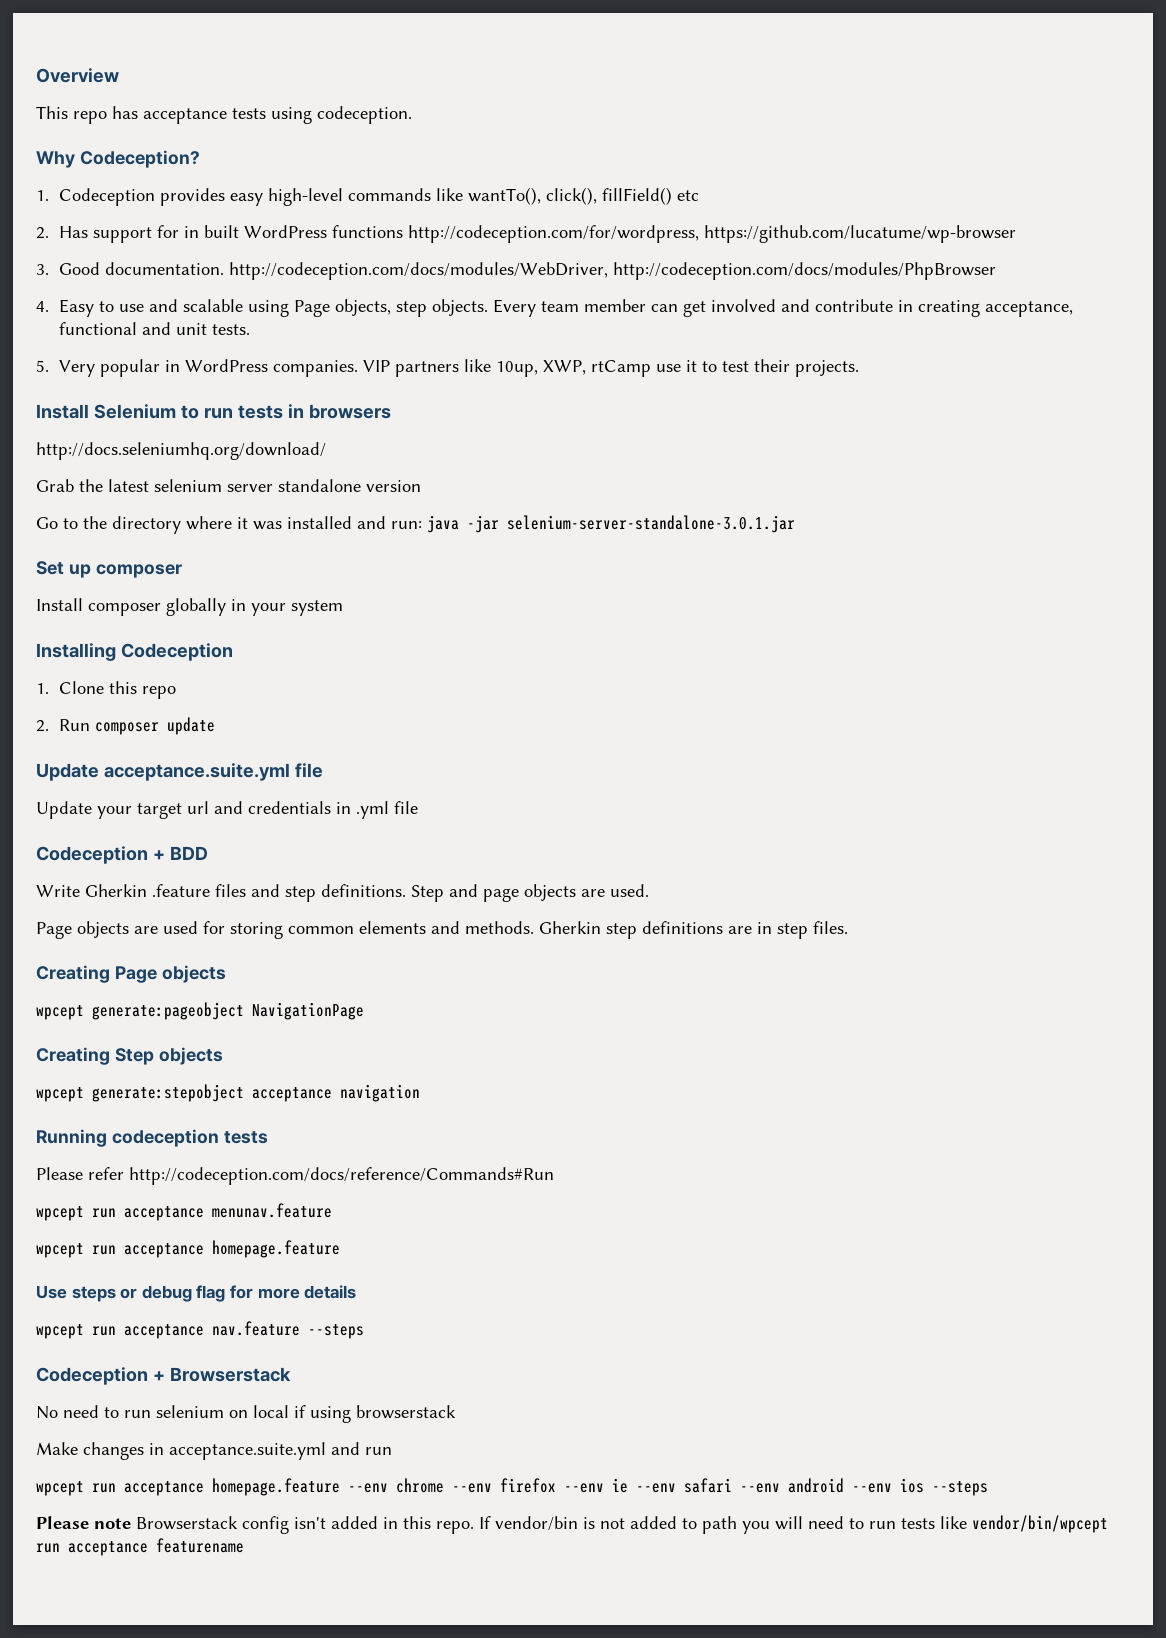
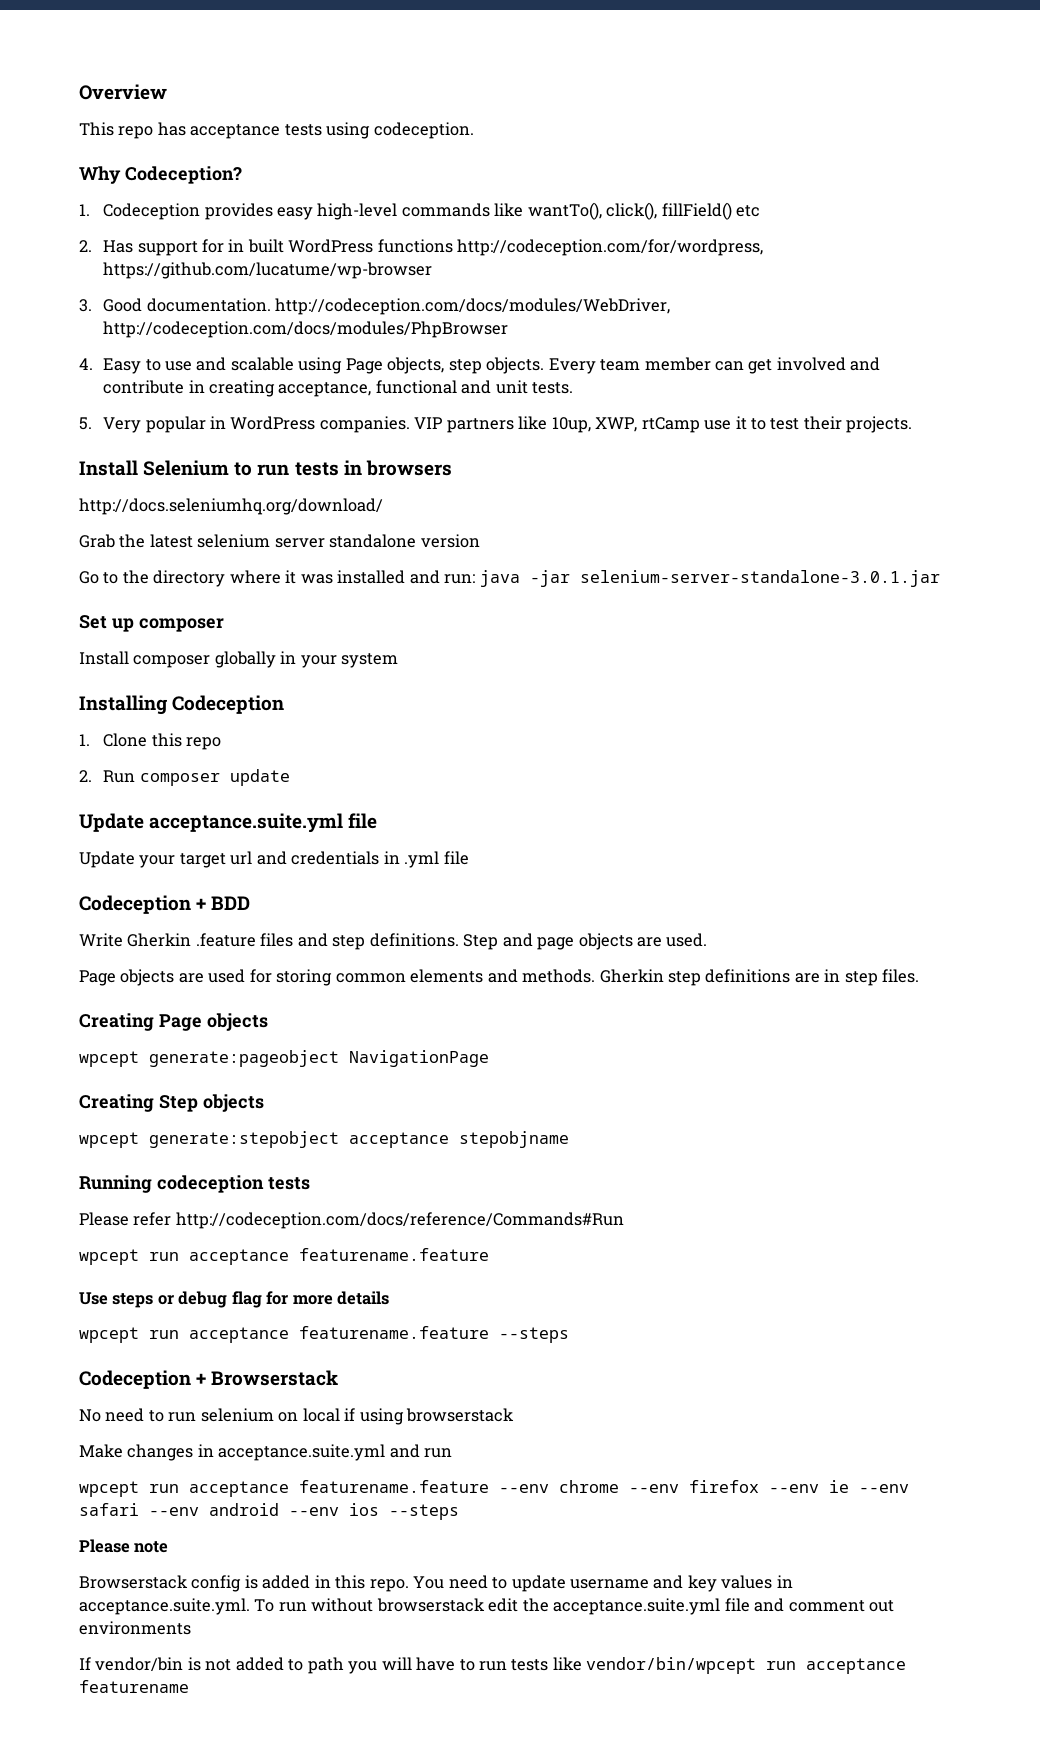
[340,1084,420,1102] navigation -> [459,1131,569,1148] stepobjname
[212,1203,332,1218] [36,1240,340,1258] menunav.feature // wpcept run acceptance homepage.feature -> [299,1248,489,1261] featurename.feature
[212,1321,300,1336] nav.feature -> [299,1326,489,1339] featurename.feature
[212,1478,340,1496] homepage.feature -> [299,1480,489,1493] featurename.feature
(131, 1523) none -> (169, 1547) //
[294,1517,326,1529] isn't -> [244,1575,258,1589] is
(474, 1527) none -> [413,1575,793,1592] [79,1598,895,1615] [79,1621,191,1635] You need to update username and key values in acceptance.suite.yml. To run without browserstack edit the acceptance.suite.yml file and comment out environments //
[808,1516,844,1529] need -> [416,1657,456,1671] have

